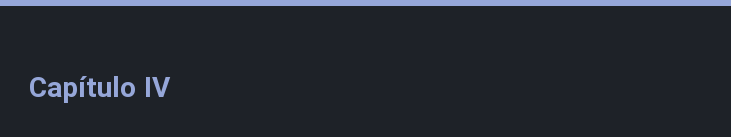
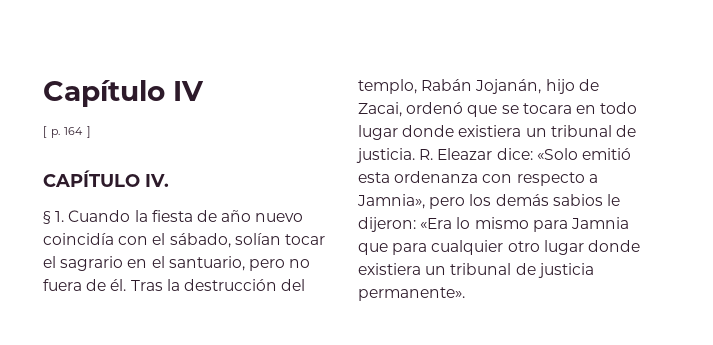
(171, 87) none -> [43,126,91,138] [43,170,169,187] [43,210,304,224] [43,233,325,248] [43,256,311,271] [43,279,306,291] [358,79,599,94] [358,102,638,117] [358,125,636,140] [356,148,631,163] [358,171,598,186] [357,194,620,209] [358,217,629,232] [358,240,640,255] [358,263,594,278] [358,287,465,301] // [ p. 164 ] // CAPÍTULO IV. // § 1. Cuando la fiesta de año nuevo coincidía con el sábado, solían tocar el sagrario en el santuario, pero no fuera de él. Tras la destrucción del templo, Rabán Jojanán, hijo de Zacai, ordenó que se tocara en todo lugar donde existiera un tribunal de justicia. R. Eleazar dice: «Solo emitió esta ordenanza con respecto a Jamnia», pero los demás sabios le dijeron: «Era lo mismo para Jamnia que para cualquier otro lugar donde existiera un tribunal de justicia permanente».

